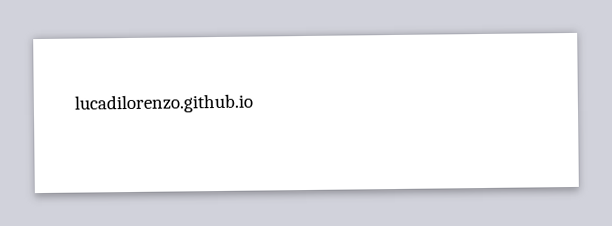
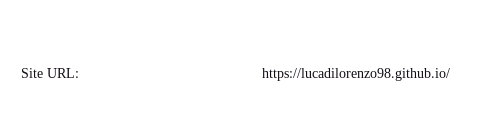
[74,93,253,114] lucadilorenzo.github.io -> [21,68,450,81] Site URL: https://lucadilorenzo98.github.io/

